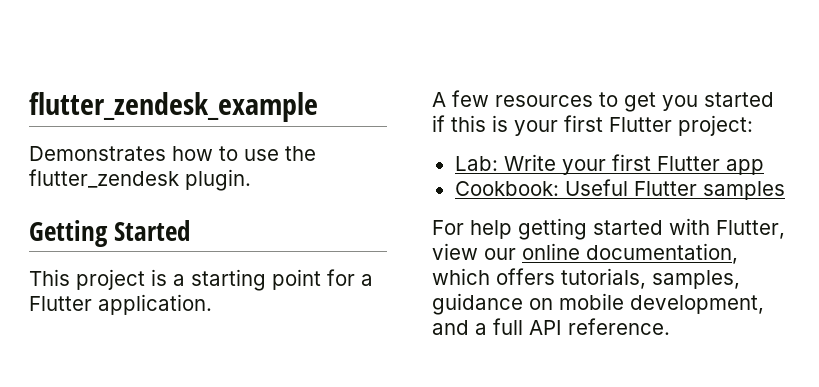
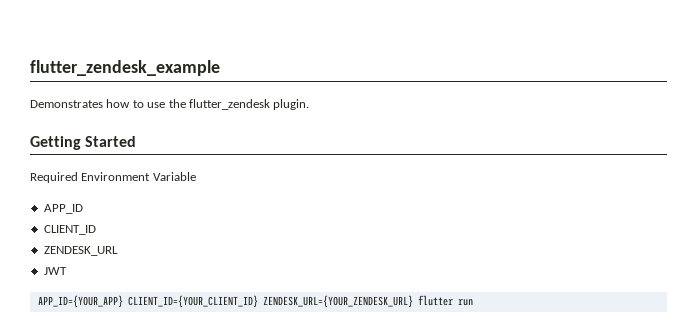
[29,269,373,291] [29,294,212,315] [432,90,774,112] [432,115,753,136] [454,154,764,175] [454,179,785,200] [432,218,785,240] [432,243,738,264] [432,268,740,289] [432,293,764,315] [432,318,670,335] This project is a starting point for a Flutter application. // A few resources to get you started if this is your first Flutter project: // Lab: Write your first Flutter app // Cookbook: Useful Flutter samples // For help getting started with Flutter, view our online documentation, which offers tutorials, samples, guidance on mobile development, and a full API reference. -> [30,172,196,183] [43,204,83,214] [43,225,96,235] [43,246,118,256] [43,267,67,275] [37,295,473,308] Required Environment Variable // APP_ID // CLIENT_ID // ZENDESK_URL // JWT // APP_ID={YOUR_APP} CLIENT_ID={YOUR_CLIENT_ID} ZENDESK_URL={YOUR_ZENDESK_URL} flutter run

